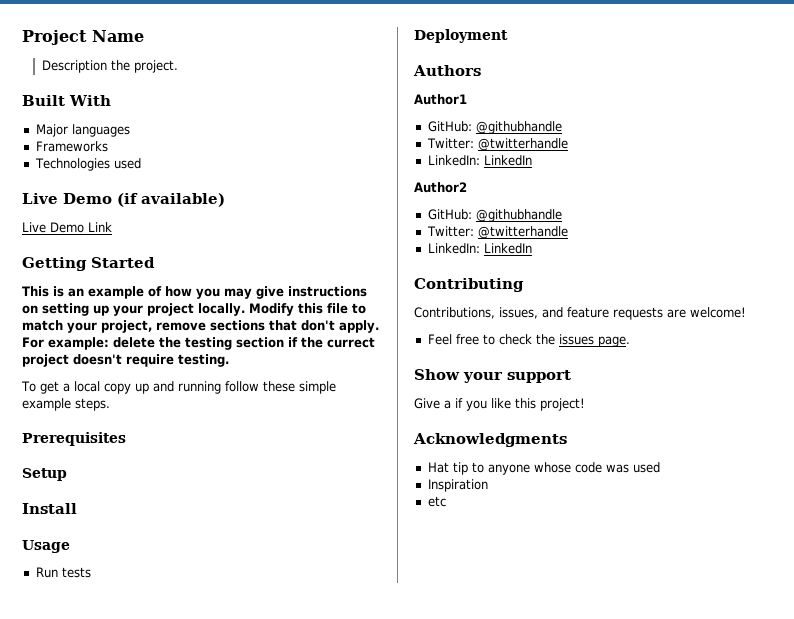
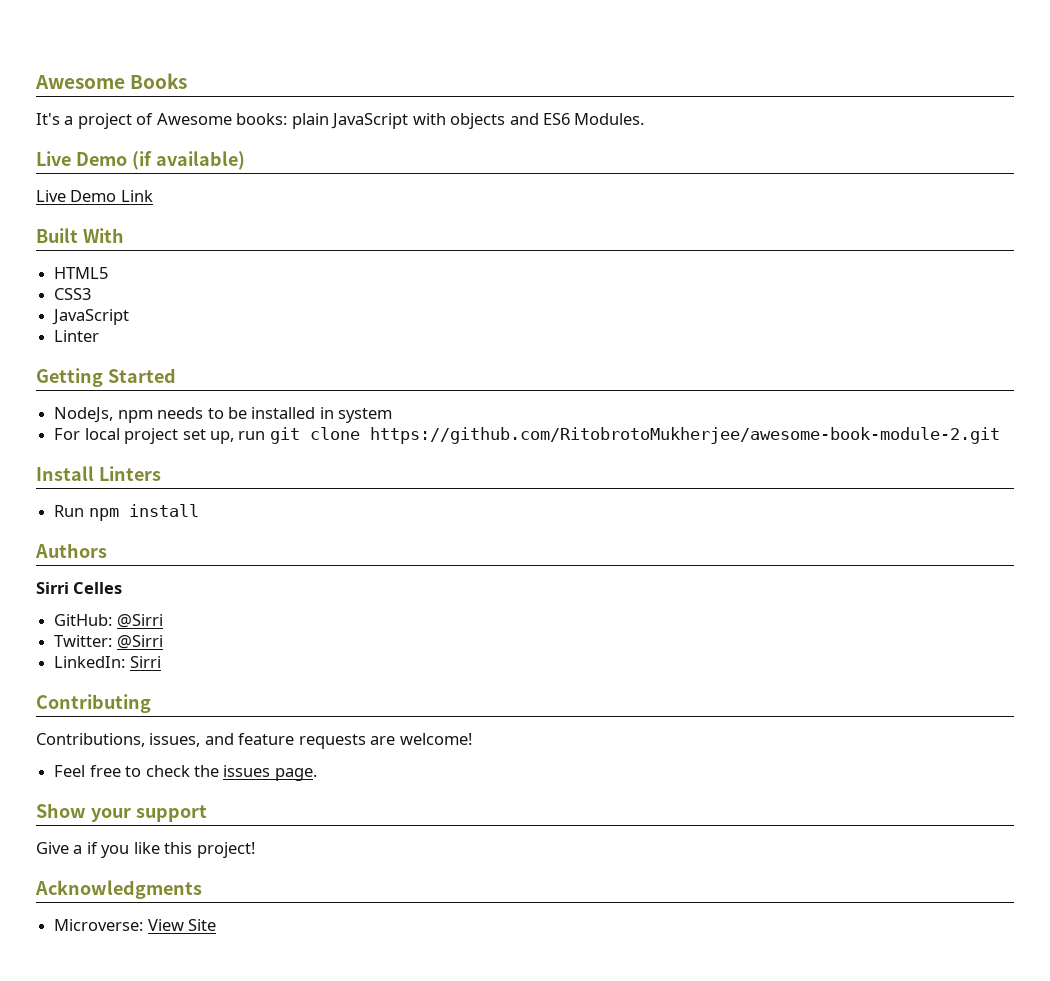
[22,30,144,45] [42,60,179,73] [22,95,111,106] [35,124,130,137] [35,141,108,152] [34,158,141,171] Project Name // Description the project. // Built With // Major languages // Frameworks // Technologies used -> [35,73,188,89] [36,113,645,129] Awesome Books // It's a project of Awesome books: plain JavaScript with objects and ES6 Modules.
[22,257,155,271] [22,286,367,299] [22,303,366,316] [22,320,379,333] [22,337,375,350] [22,354,229,367] [21,381,336,394] [22,398,110,411] [22,432,126,446] [22,468,67,481] Getting Started // This is an example of how you may give instructions on setting up your project locally. Modify this file to match your project, remove sections that don't apply. For example: delete the testing section if the currect project doesn't require testing. // To get a local copy up and running follow these simple example steps. // Prerequisites // Setup -> [36,228,124,243] [54,267,109,279] [54,288,92,300] [52,309,130,325] [54,330,100,342] [36,368,176,387] [54,407,393,423] [54,427,1000,444] Built With // HTML5 // CSS3 // JavaScript // Linter // Getting Started // NodeJs, npm needs to be installed in system // For local project set up, run git clone https://github.com/RitobrotoMukherjee/awesome-book-module-2.git
[22,540,70,553] // Usage -> [98,466,161,481] Linters
[61,567,91,578] [414,29,508,43] tests // Deployment -> [88,504,199,521] npm install
[414,94,467,105] [427,121,562,134] [426,138,568,151] [427,155,532,166] [414,182,467,193] [427,209,562,222] [426,226,568,239] [427,243,532,254] Author1 // GitHub: @githubhandle // Twitter: @twitterhandle // LinkedIn: LinkedIn // Author2 // GitHub: @githubhandle // Twitter: @twitterhandle // LinkedIn: LinkedIn -> [36,582,123,594] [54,614,163,628] [54,635,163,649] [54,656,161,668] Sirri Celles // GitHub: @Sirri // Twitter: @Sirri // LinkedIn: Sirri
[427,462,660,475] [427,479,488,492] [427,496,446,507] Hat tip to anyone whose code was used // Inspiration // etc -> [54,919,217,931] Microverse: View Site

